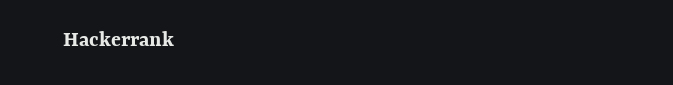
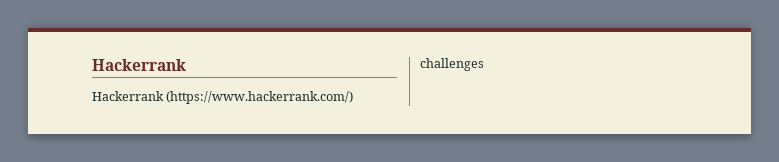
[63,31,174,46] Hackerrank -> [92,59,186,71] [92,91,354,104] [420,58,484,71] Hackerrank // Hackerrank (https://www.hackerrank.com/) challenges

